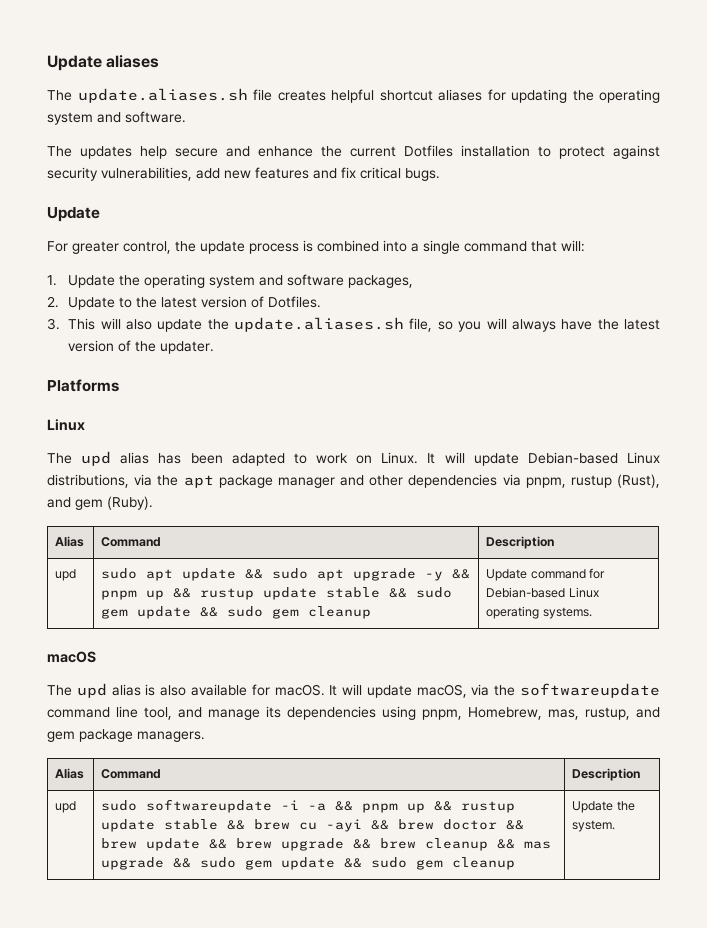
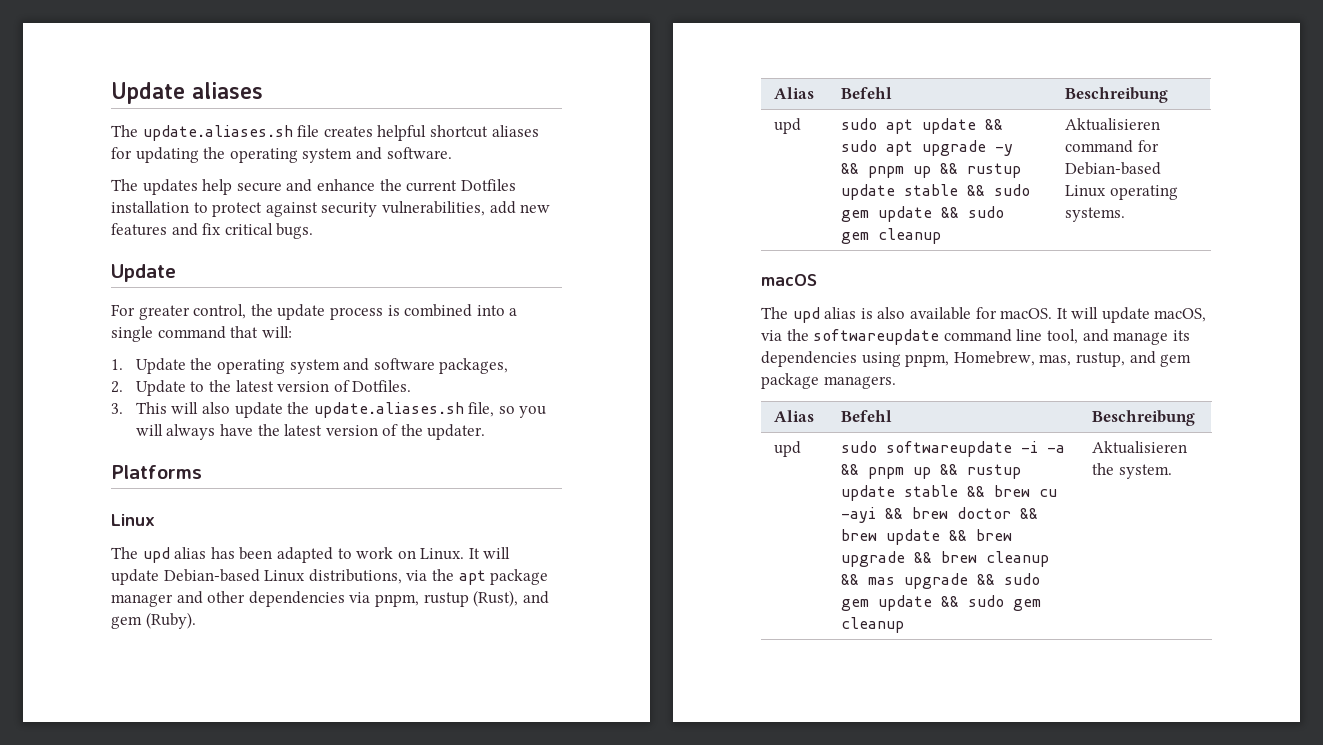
[101,537,162,547] [486,536,555,549] Command | Description -> [841,87,893,99] [1065,87,1169,103] Befehl | Beschreibung
[486,569,528,581] Update -> [1065,118,1161,131] Aktualisieren
[101,769,162,779] [572,768,641,781] Command | Description -> [841,410,893,422] [1092,410,1196,426] Befehl | Beschreibung
[572,801,614,813] Update -> [1092,441,1188,454] Aktualisieren

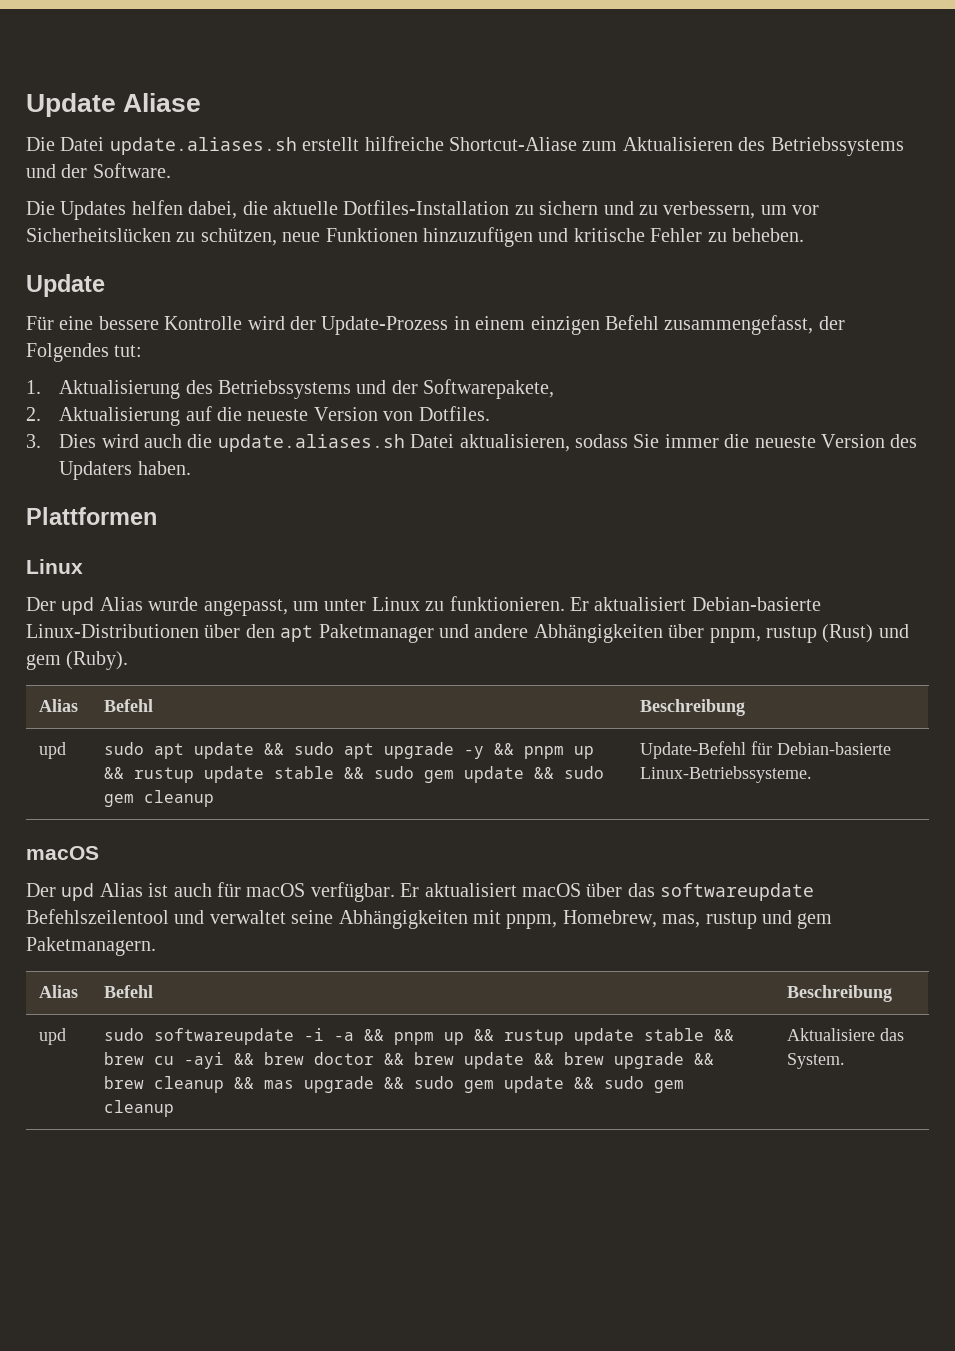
[111,82,263,104] [111,125,539,141] [111,147,452,163] [111,179,516,195] [111,201,551,217] [111,223,314,239] [111,264,176,282] [111,304,518,320] [111,326,292,342] [111,358,509,374] [111,380,412,396] [111,402,547,418] [135,424,486,440] [111,465,202,479] [111,514,155,526] [111,547,511,563] [111,569,549,585] [111,590,549,607] Update aliases // The update.aliases.sh file creates helpful shortcut aliases for updating the operating system and software. // The updates help secure and enhance the current Dotfiles installation to protect against security vulnerabilities, add new features and fix critical bugs. // Update // For greater control, the update process is combined into a single command that will: // 1. Update the operating system and software packages, // 2. Update to the latest version of Dotfiles. // 3. This will also update the update.aliases.sh file, so you will always have the latest version of the updater. // Platforms // Linux // The upd alias has been adapted to work on Linux. It will update Debian-based Linux distributions, via the apt package manager and other dependencies via pnpm, rustup (Rust), and -> [26,93,202,117] [26,136,904,156] [26,163,171,178] [26,200,820,220] [26,227,804,247] [26,274,105,297] [26,315,845,335] [26,343,143,362] [26,379,555,399] [26,406,490,426] [26,434,918,452] [59,461,191,480] [26,507,157,525] [26,559,83,574] [26,596,821,616] [26,624,909,643] Update Aliase // Die Datei update.aliases.sh erstellt hilfreiche Shortcut-Aliase zum Aktualisieren des Betriebssystems und der Software. // Die Updates helfen dabei, die aktuelle Dotfiles-Installation zu sichern und zu verbessern, um vor Sicherheitslücken zu schützen, neue Funktionen hinzuzufügen und kritische Fehler zu beheben. // Update // Für eine bessere Kontrolle wird der Update-Prozess in einem einzigen Befehl zusammengefasst, der Folgendes tut: // 1. Aktualisierung des Betriebssystems und der Softwarepakete, // 2. Aktualisierung auf die neueste Version von Dotfiles. // 3. Dies wird auch die update.aliases.sh Datei aktualisieren, sodass Sie immer die neueste Version des Updaters haben. // Plattformen // Linux // Der upd Alias wurde angepasst, um unter Linux zu funktionieren. Er aktualisiert Debian-basierte Linux-Distributionen über den apt Paketmanager und andere Abhängigkeiten über pnpm, rustup (Rust) und
[1065,118,1161,131] [1065,140,1159,153] [1065,162,1162,175] [1065,185,1178,200] [1065,207,1126,222] [761,274,817,286] [761,307,1207,323] [761,329,1190,345] [761,351,1192,367] [761,373,896,389] Aktualisieren command for Debian-based Linux operating systems. // macOS // The upd alias is also available for macOS. It will update macOS, via the softwareupdate command line tool, and manage its dependencies using pnpm, Homebrew, mas, rustup, and gem package managers. -> [639,741,891,759] [639,766,812,783] [26,846,99,860] [26,882,815,902] [26,909,833,929] [26,937,156,956] Update-Befehl für Debian-basierte Linux-Betriebssysteme. // macOS // Der upd Alias ist auch für macOS verfügbar. Er aktualisiert macOS über das softwareupdate Befehlszeilentool und verwaltet seine Abhängigkeiten mit pnpm, Homebrew, mas, rustup und gem Paketmanagern.
[1092,441,1188,454] [1092,463,1172,479] Aktualisieren the system. -> [786,1028,904,1041] [786,1053,845,1069] Aktualisiere das System.

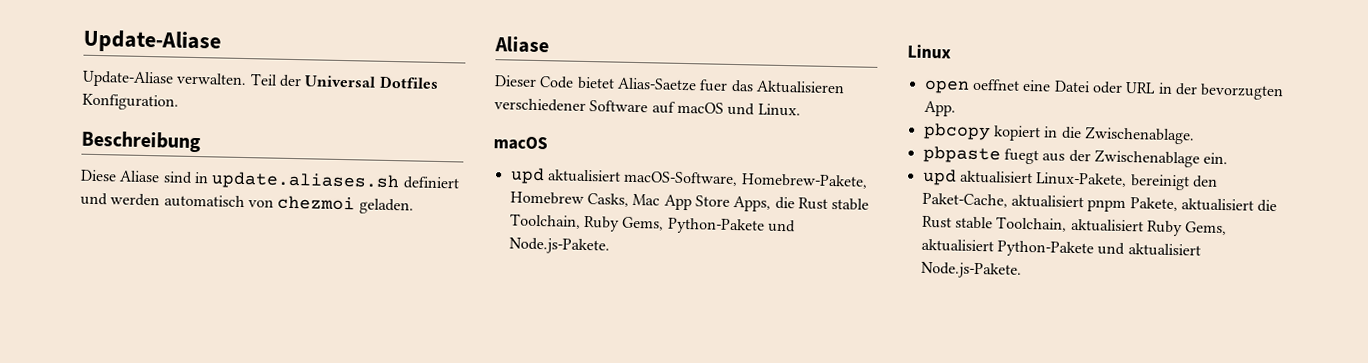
[26,93,202,117] [26,136,904,156] [26,163,171,178] [26,200,820,220] [26,227,804,247] [26,274,105,297] [26,315,845,335] [26,343,143,362] [26,379,555,399] [26,406,490,426] [26,434,918,452] [59,461,191,480] [26,507,157,525] [26,559,83,574] [26,596,821,616] [26,624,909,643] [26,651,129,670] [38,699,78,712] [103,699,153,712] [639,699,745,716] [38,742,66,759] [103,742,594,759] [103,766,604,783] [103,790,214,807] [639,741,891,759] [639,766,812,783] [26,846,99,860] [26,882,815,902] [26,909,833,929] [26,937,156,956] [38,985,78,998] [103,985,153,998] [786,985,892,1002] [38,1028,66,1045] [103,1028,734,1045] [103,1052,714,1069] [103,1076,684,1093] [103,1100,174,1117] [786,1028,904,1041] [786,1053,845,1069] Update Aliase // Die Datei update.aliases.sh erstellt hilfreiche Shortcut-Aliase zum Aktualisieren des Betriebssystems und der Software. // Die Updates helfen dabei, die aktuelle Dotfiles-Installation zu sichern und zu verbessern, um vor Sicherheitslücken zu schützen, neue Funktionen hinzuzufügen und kritische Fehler zu beheben. // Update // Für eine bessere Kontrolle wird der Update-Prozess in einem einzigen Befehl zusammengefasst, der Folgendes tut: // 1. Aktualisierung des Betriebssystems und der Softwarepakete, // 2. Aktualisierung auf die neueste Version von Dotfiles. // 3. Dies wird auch die update.aliases.sh Datei aktualisieren, sodass Sie immer die neueste Version des Updaters haben. // Plattformen // Linux // Der upd Alias wurde angepasst, um unter Linux zu funktionieren. Er aktualisiert Debian-basierte Linux-Distributionen über den apt Paketmanager und andere Abhängigkeiten über pnpm, rustup (Rust) und gem (Ruby). // Alias | Befehl | Beschreibung // upd | sudo apt update && sudo apt upgrade -y && pnpm up && rustup update stable && sudo gem update && sudo gem cleanup | Update-Befehl für Debian-basierte Linux-Betriebssysteme. // macOS // Der upd Alias ist auch für macOS verfügbar. Er aktualisiert macOS über das softwareupdate Befehlszeilentool und verwaltet seine Abhängigkeiten mit pnpm, Homebrew, mas, rustup und gem Paketmanagern. // Alias | Befehl | Beschreibung // upd | sudo softwareupdate -i -a && pnpm up && rustup update stable && brew cu -ayi && brew doctor && brew update && brew upgrade && brew cleanup && mas upgrade && sudo gem update && sudo gem cleanup | Aktualisiere das System. -> [83,29,221,54] [82,70,439,89] [82,93,179,111] [81,130,201,153] [80,169,460,192] [80,192,414,215] [494,36,549,54] [494,75,845,95] [494,98,801,117] [493,136,548,151] [509,167,868,189] [509,191,870,212] [509,213,796,235] [508,237,610,255] [907,44,951,59] [923,78,1285,101] [923,100,956,117] [922,122,1195,145] [922,145,1229,168] [921,168,1218,191] [921,192,1278,213] [921,215,1228,237] [920,238,1201,258] [920,261,1022,279] Update-Aliase // Update-Aliase verwalten. Teil der Universal Dotfiles Konfiguration. // Beschreibung // Diese Aliase sind in update.aliases.sh definiert und werden automatisch von chezmoi geladen. // Aliase // Dieser Code bietet Alias-Saetze fuer das Aktualisieren verschiedener Software auf macOS und Linux. // macOS // upd aktualisiert macOS-Software, Homebrew-Pakete, Homebrew Casks, Mac App Store Apps, die Rust stable Toolchain, Ruby Gems, Python-Pakete und Node.js-Pakete. // Linux // open oeffnet eine Datei oder URL in der bevorzugten App. // pbcopy kopiert in die Zwischenablage. // pbpaste fuegt aus der Zwischenablage ein. // upd aktualisiert Linux-Pakete, bereinigt den Paket-Cache, aktualisiert pnpm Pakete, aktualisiert die Rust stable Toolchain, aktualisiert Ruby Gems, aktualisiert Python-Pakete und aktualisiert Node.js-Pakete.

